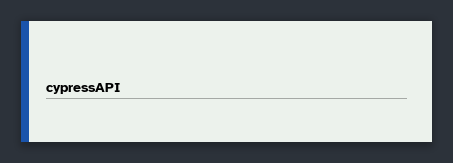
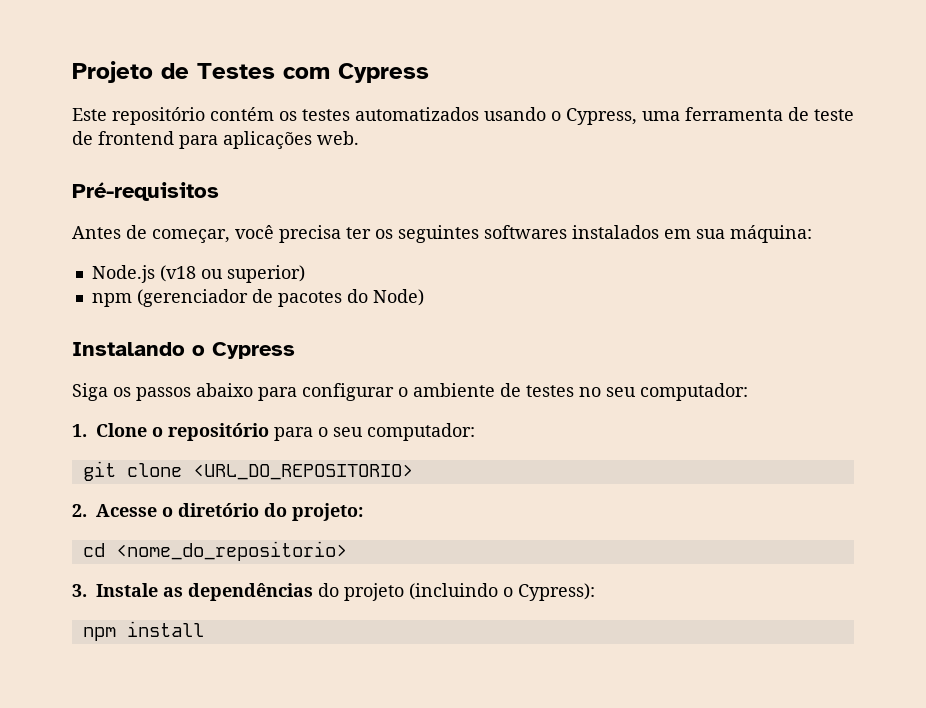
[46,83,120,94] cypressAPI -> [72,61,429,83] [72,107,854,125] [72,131,359,149] [72,182,219,201] [72,225,812,243] [91,265,305,283] [91,289,424,307] [72,342,295,359] [72,383,748,401] [72,423,475,441] [82,461,413,481] [72,503,363,521] [82,541,347,561] [72,583,595,601] [82,621,204,641] Projeto de Testes com Cypress // Este repositório contém os testes automatizados usando o Cypress, uma ferramenta de teste de frontend para aplicações web. // Pré-requisitos // Antes de começar, você precisa ter os seguintes softwares instalados em sua máquina: // Node.js (v18 ou superior) // npm (gerenciador de pacotes do Node) // Instalando o Cypress // Siga os passos abaixo para configurar o ambiente de testes no seu computador: // 1. Clone o repositório para o seu computador: // git clone <URL_DO_REPOSITORIO> // 2. Acesse o diretório do projeto: // cd <nome_do_repositorio> // 3. Instale as dependências do projeto (incluindo o Cypress): // npm install

